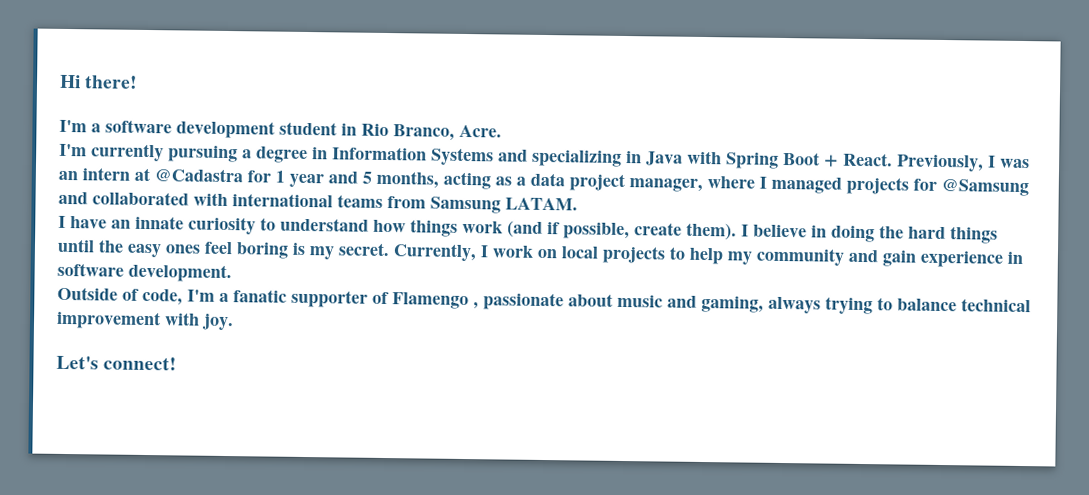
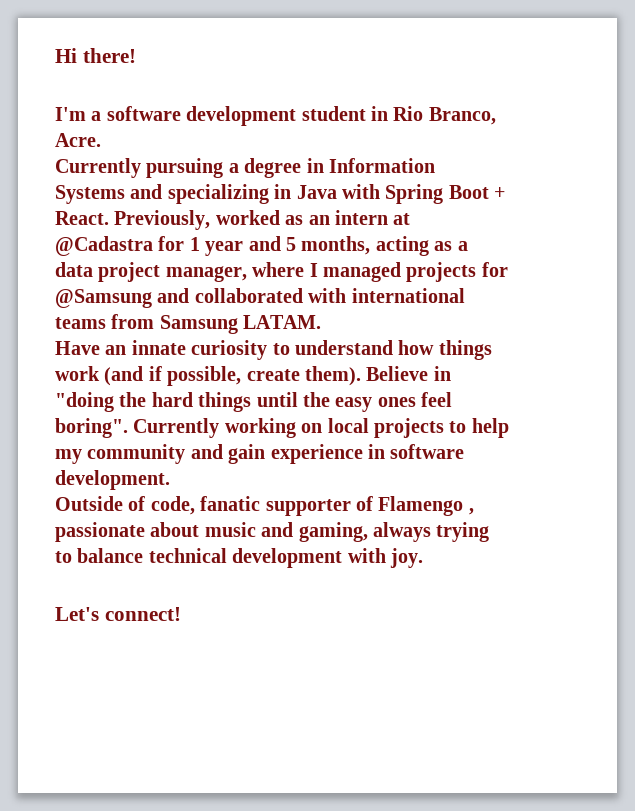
[59,143,164,162] I'm currently -> [55,158,141,178] Currently
[988,155,1030,169] I was -> [215,210,304,225] worked as
[58,215,107,229] I have -> [55,341,100,355] Have
[741,224,875,243] I believe in doing -> [366,366,451,381] [55,392,114,412] Believe in "doing
[236,242,534,262] boring is my secret. Currently, I work -> [55,418,296,438] boring". Currently working
[187,289,229,303] I'm a -> (195, 505) none
[56,310,161,330] improvement -> [232,548,343,568] development

